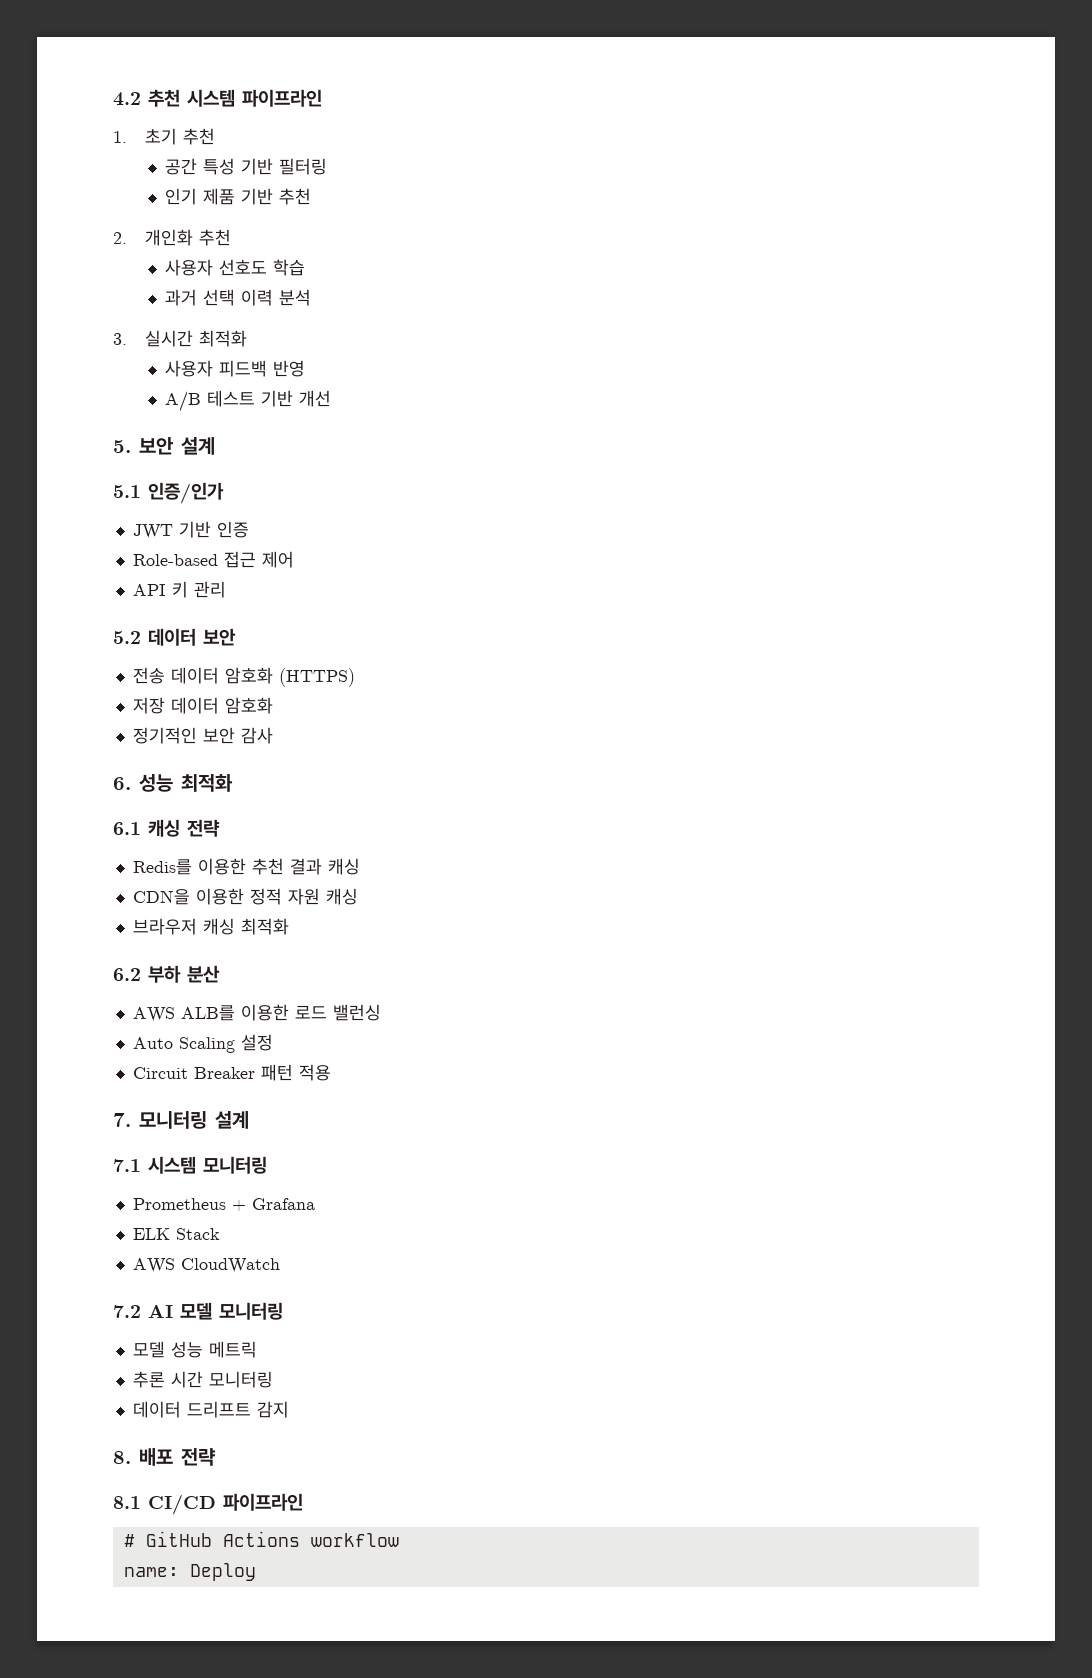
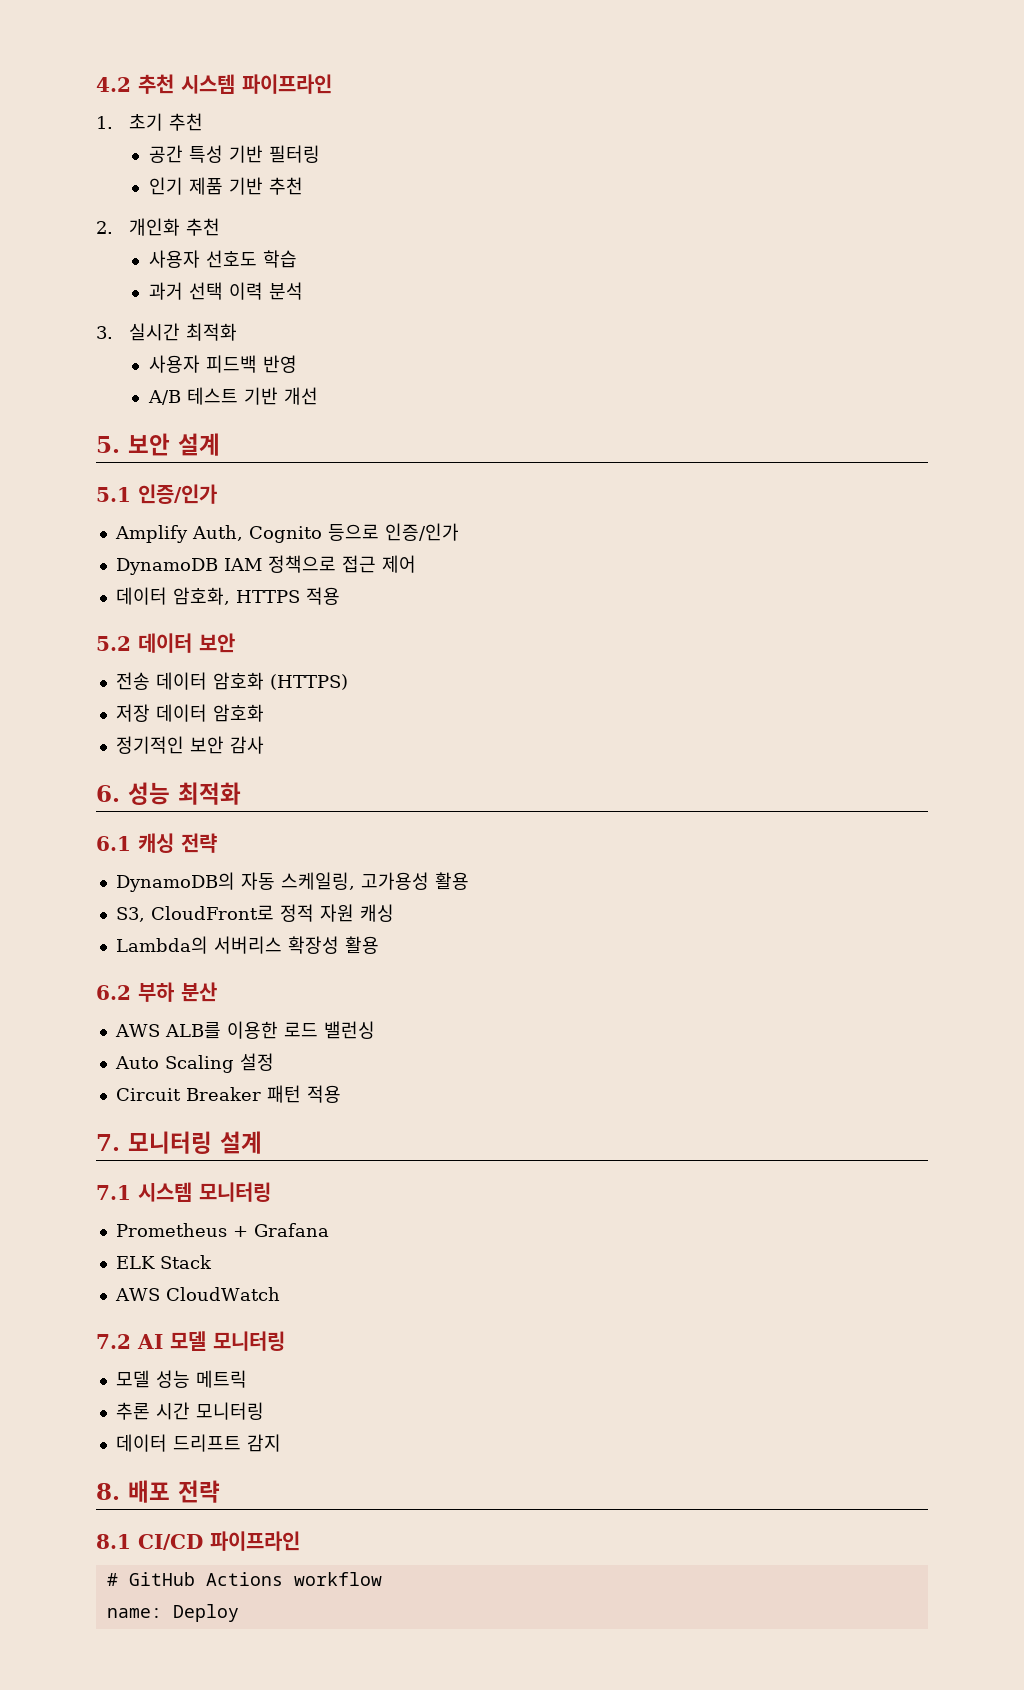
[132,521,249,539] [132,551,294,568] [132,581,226,598] JWT 기반 인증 // Role-based 접근 제어 // API 키 관리 -> [114,523,459,543] [115,555,416,575] [115,587,340,605] Amplify Auth, Cognito 등으로 인증/인가 // DynamoDB IAM 정책으로 접근 제어 // 데이터 암호화, HTTPS 적용
[132,858,360,875] [132,888,244,905] Redis를 이용한 추천 결과 캐싱 // CDN을 이용한 -> [115,872,469,892] [115,905,274,922] DynamoDB의 자동 스케일링, 고가용성 활용 // S3, CloudFront로
[132,918,289,935] 브라우저 캐싱 최적화 -> [115,936,379,954] Lambda의 서버리스 확장성 활용

